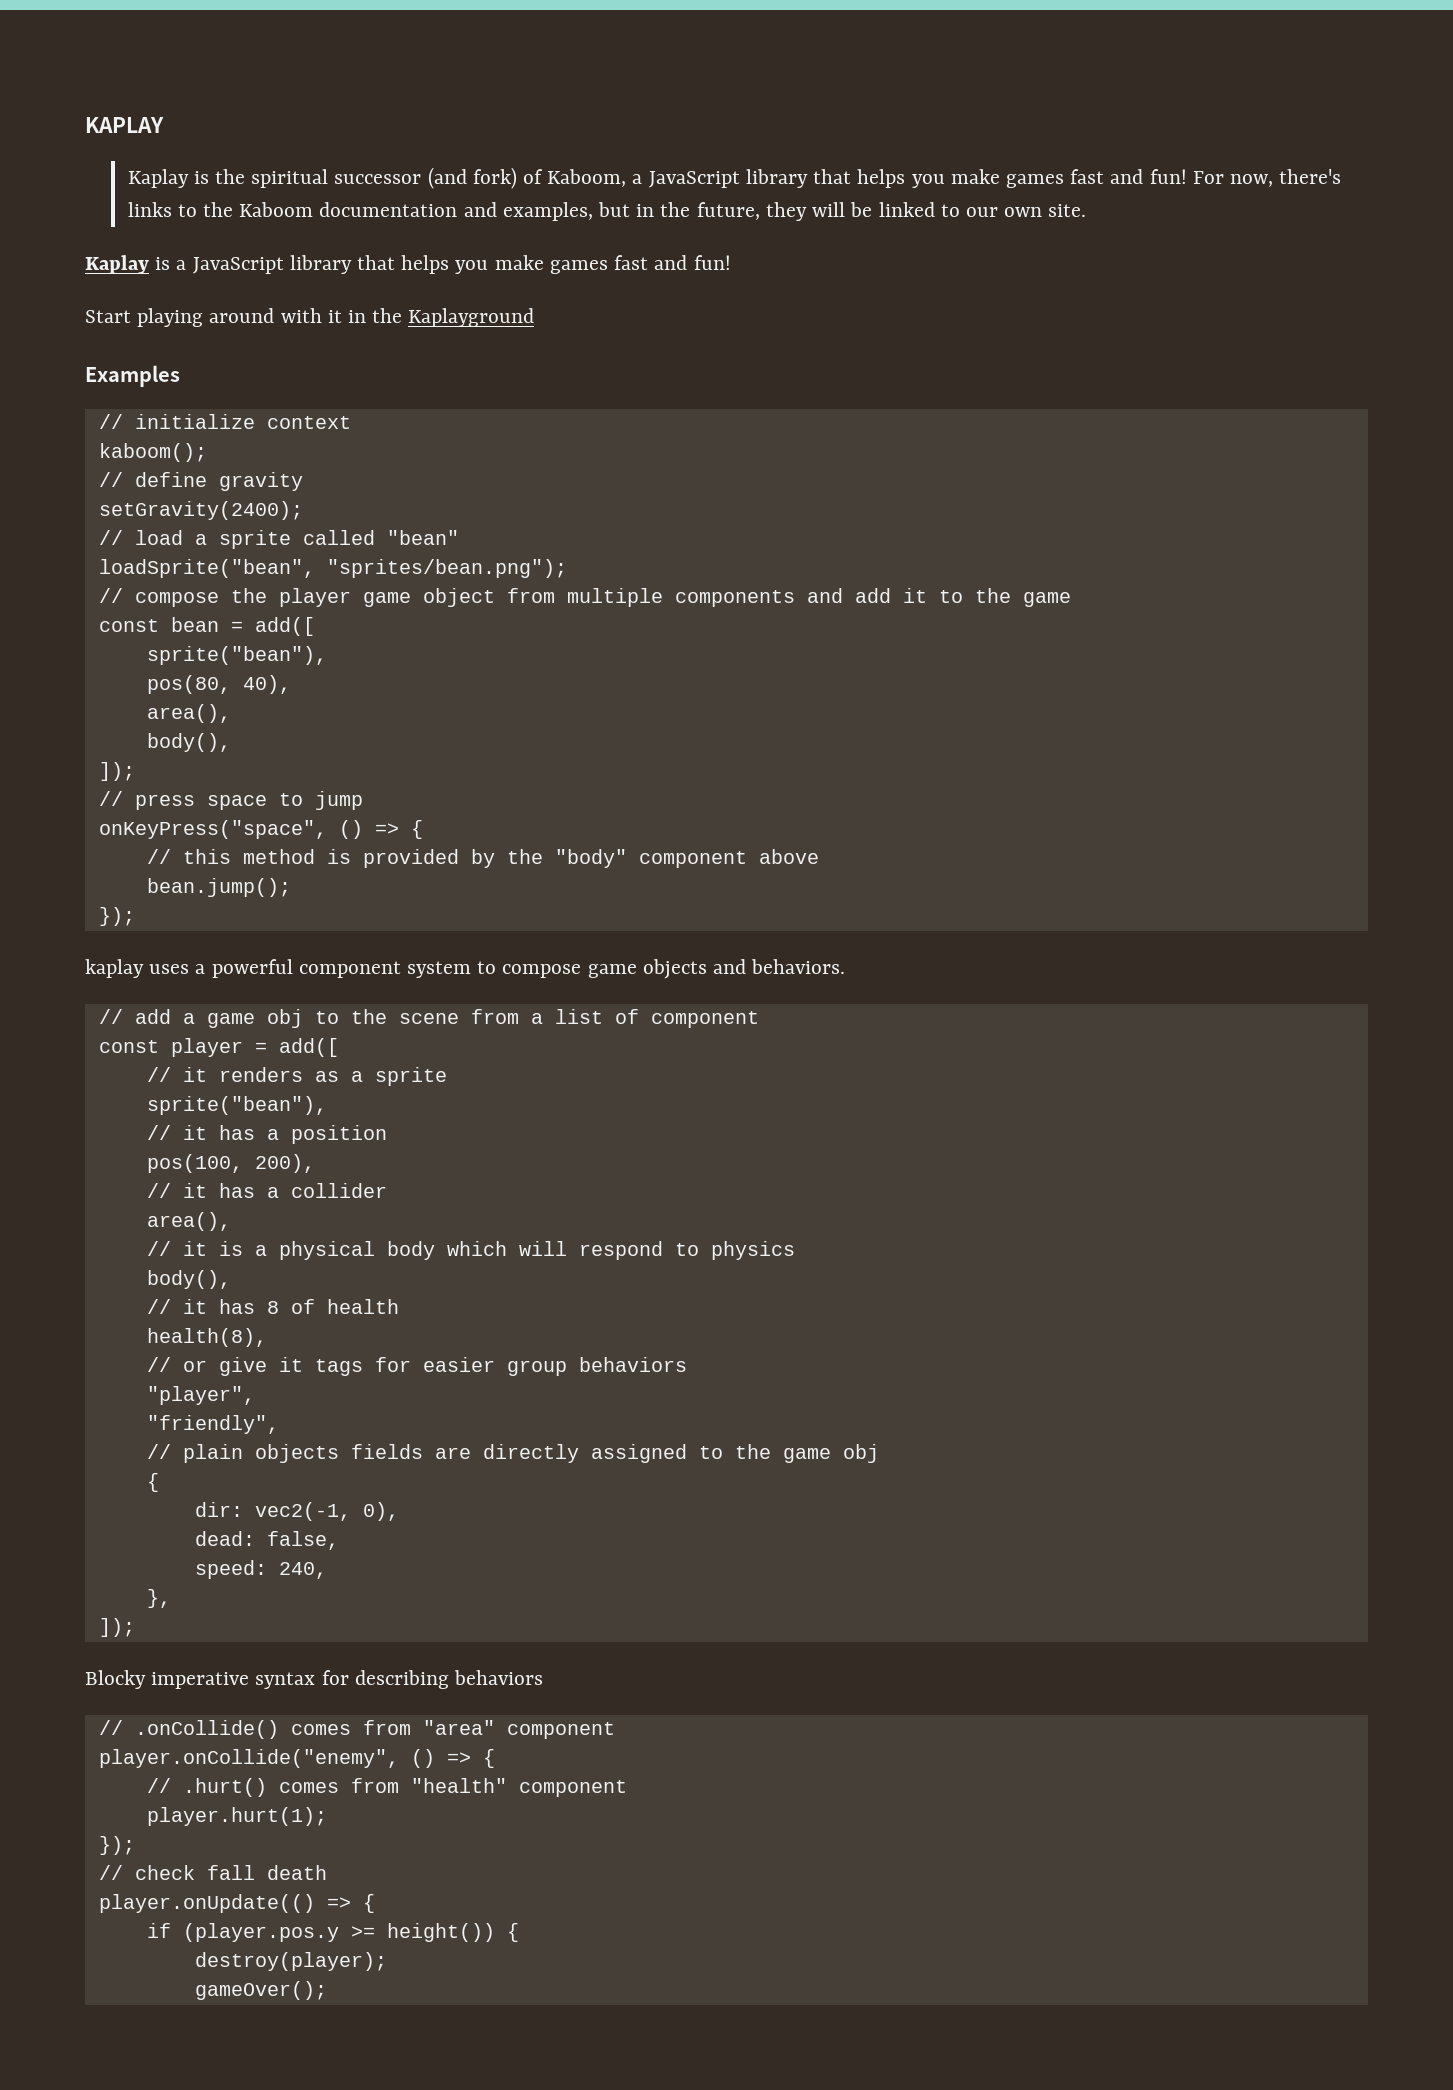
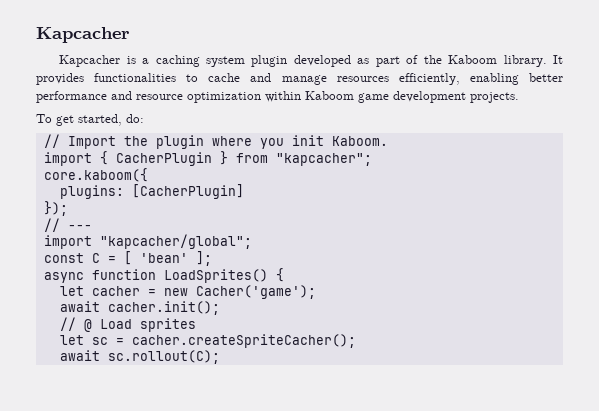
[85,117,164,133] [127,167,1342,189] [127,202,1087,221] [85,255,731,274] [85,308,535,327] [85,365,180,387] [98,414,351,429] [98,443,207,462] [98,472,303,491] [98,501,303,520] [98,530,459,549] [98,559,567,578] [98,588,1071,607] [98,617,315,636] [146,646,327,665] [146,675,291,694] [146,704,231,723] [146,733,231,752] [98,762,135,781] [98,791,363,810] [98,820,423,839] [146,849,819,868] [146,878,291,897] [98,907,135,926] [85,959,846,979] [98,1009,759,1028] [98,1038,339,1057] [146,1067,447,1086] [146,1096,327,1115] [146,1125,387,1144] [146,1154,315,1173] [146,1183,387,1198] [146,1212,231,1231] [146,1241,795,1260] [146,1270,231,1289] [146,1299,399,1314] [146,1328,267,1347] [146,1357,687,1376] [146,1386,255,1405] [146,1415,279,1434] [146,1444,879,1463] [146,1473,159,1492] [194,1502,399,1521] [194,1531,339,1550] [194,1560,327,1579] [146,1589,171,1608] [98,1618,135,1637] [85,1670,544,1689] [98,1720,615,1739] [98,1749,495,1768] [146,1778,627,1797] [146,1807,327,1826] [98,1836,135,1855] [98,1865,327,1880] [98,1894,375,1913] [146,1923,519,1942] [194,1952,387,1971] [194,1981,327,2000] KAPLAY // Kaplay is the spiritual successor (and fork) of Kaboom, a JavaScript library that helps you make games fast and fun! For now, there's links to the Kaboom documentation and examples, but in the future, they will be linked to our own site. // Kaplay is a JavaScript library that helps you make games fast and fun! // Start playing around with it in the Kaplayground // Examples // // initialize context // kaboom(); // // define gravity // setGravity(2400); // // load a sprite called "bean" // loadSprite("bean", "sprites/bean.png"); // // compose the player game object from multiple components and add it to the game // const bean = add([ // sprite("bean"), // pos(80, 40), // area(), // body(), // ]); // // press space to jump // onKeyPress("space", () => { // // this method is provided by the "body" component above // bean.jump(); // }); // kaplay uses a powerful component system to compose game objects and behaviors. // // add a game obj to the scene from a list of component // const player = add([ // // it renders as a sprite // sprite("bean"), // // it has a position // pos(100, 200), // // it has a collider // area(), // // it is a physical body which will respond to physics // body(), // // it has 8 of health // health(8), // // or give it tags for easier group behaviors // "player", // "friendly", // // plain objects fields are directly assigned to the game obj // { // dir: vec2(-1, 0), // dead: false, // speed: 240, // }, // ]); // Blocky imperative syntax for describing behaviors // // .onCollide() comes from "area" component // player.onCollide("enemy", () => { // // .hurt() comes from "health" component // player.hurt(1); // }); // // check fall death // player.onUpdate(() => { // if (player.pos.y >= height()) { // destroy(player); // gameOver(); -> [36,27,130,43] [59,55,563,67] [36,73,563,85] [36,91,519,103] [36,114,144,126] [43,134,388,149] [43,151,372,166] [43,168,148,182] [59,184,244,199] [43,201,68,216] [43,218,92,232] [43,234,252,249] [43,251,212,266] [43,268,284,283] [59,285,316,299] [59,301,220,315] [59,317,196,332] [59,334,356,348] [59,350,220,364] Kapcacher // Kapcacher is a caching system plugin developed as part of the Kaboom library. It provides functionalities to cache and manage resources efficiently, enabling better performance and resource optimization within Kaboom game development projects. // To get started, do: // // Import the plugin where you init Kaboom. // import { CacherPlugin } from "kapcacher"; // core.kaboom({ // plugins: [CacherPlugin] // }); // // --- // import "kapcacher/global"; // const C = [ 'bean' ]; // async function LoadSprites() { // let cacher = new Cacher('game'); // await cacher.init(); // // @ Load sprites // let sc = cacher.createSpriteCacher(); // await sc.rollout(C);

